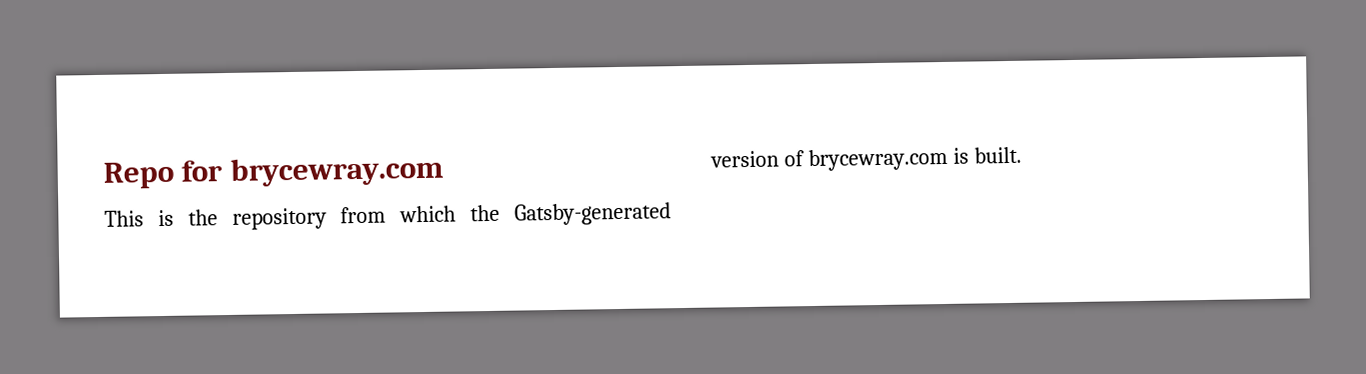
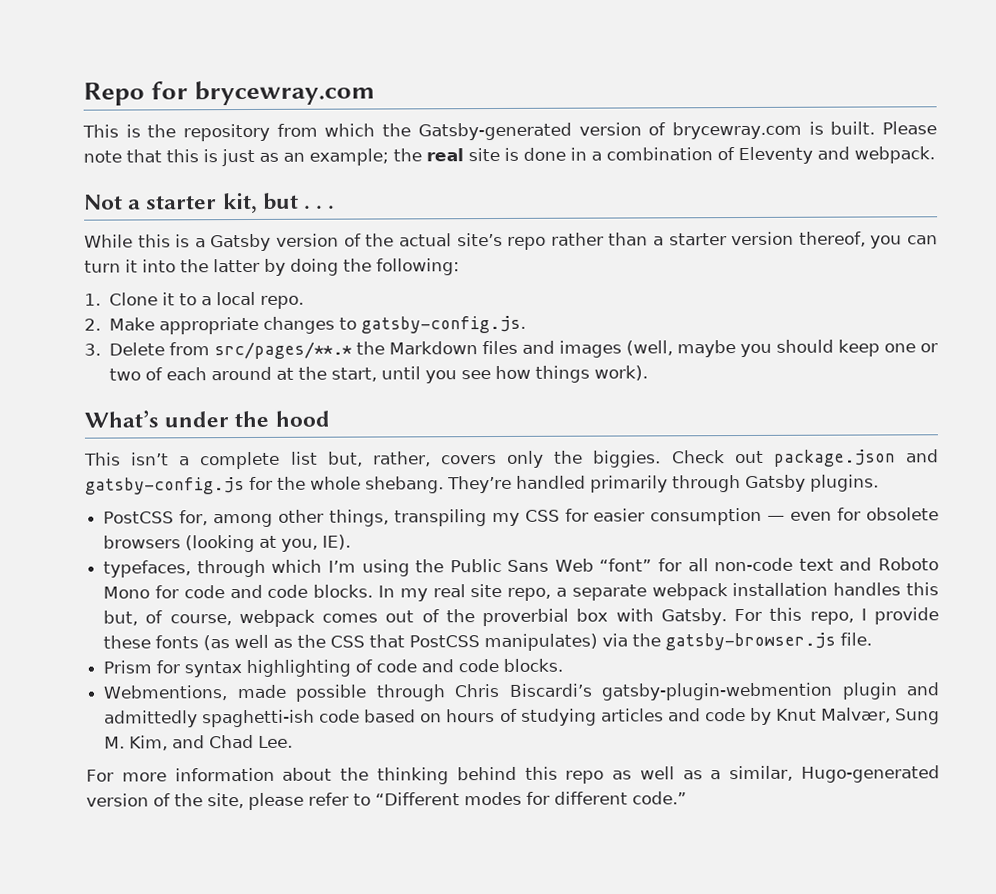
(1022, 155) none -> [882,121,938,135] [83,146,935,167] [83,192,336,214] [84,231,938,252] [84,258,460,276] [84,291,304,309] [84,315,526,335] [84,339,939,360] [108,365,648,384] [84,410,330,428] [84,449,939,470] [85,474,879,495] [103,507,940,528] [103,534,352,553] [103,557,940,578] [103,582,940,602] [103,607,940,628] [103,632,873,652] [103,658,564,678] [103,682,941,702] [104,707,941,728] [104,734,294,751] [86,765,941,785] [86,791,687,811] Please note that this is just as an example; the real site is done in a combination of Eleventy and webpack. // Not a starter kit, but . . . // While this is a Gatsby version of the actual site’s repo rather than a starter version thereof, you can turn it into the latter by doing the following: // 1. Clone it to a local repo. // 2. Make appropriate changes to gatsby-config.js. // 3. Delete from src/pages/**.* the Markdown files and images (well, maybe you should keep one or two of each around at the start, until you see how things work). // What’s under the hood // This isn’t a complete list but, rather, covers only the biggies. Check out package.json and gatsby-config.js for the whole shebang. They’re handled primarily through Gatsby plugins. // PostCSS for, among other things, transpiling my CSS for easier consumption — even for obsolete browsers (looking at you, IE). // typefaces, through which I’m using the Public Sans Web “font” for all non-code text and Roboto Mono for code and code blocks. In my real site repo, a separate webpack installation handles this but, of course, webpack comes out of the proverbial box with Gatsby. For this repo, I provide these fonts (as well as the CSS that PostCSS manipulates) via the gatsby-browser.js file. // Prism for syntax highlighting of code and code blocks. // Webmentions, made possible through Chris Biscardi’s gatsby-plugin-webmention plugin and admittedly spaghetti-ish code based on hours of studying articles and code by Knut Malvær, Sung M. Kim, and Chad Lee. // For more information about the thinking behind this repo as well as a similar, Hugo-generated version of the site, please refer to “Different modes for different code.”

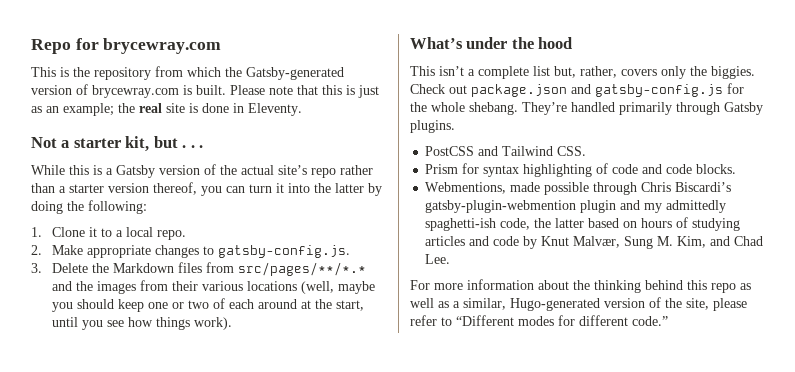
[591,146,935,165] a combination of Eleventy and webpack. -> [248,103,302,116] Eleventy.
[168,341,352,360] from src/pages/**.* -> (88, 268) none
[521,340,622,358] and images -> [205,262,366,276] [51,280,297,294] from src/pages/**/*.* and the images from their various locations
[179,507,940,528] [103,534,352,553] [103,557,940,578] [103,582,940,602] [103,607,940,628] [103,632,873,652] for, among other things, transpiling my CSS for easier consumption — even for obsolete browsers (looking at you, IE). // typefaces, through which I’m using the Public Sans Web “font” for all non-code text and Roboto Mono for code and code blocks. In my real site repo, a separate webpack installation handles this but, of course, webpack comes out of the proverbial box with Gatsby. For this repo, I provide these fonts (as well as the CSS that PostCSS manipulates) via the gatsby-browser.js file. -> [478,146,587,156] and Tailwind CSS.
(941, 689) none -> [644,203,663,213] my
[319,709,361,723] code -> [500,218,585,230] code, the latter

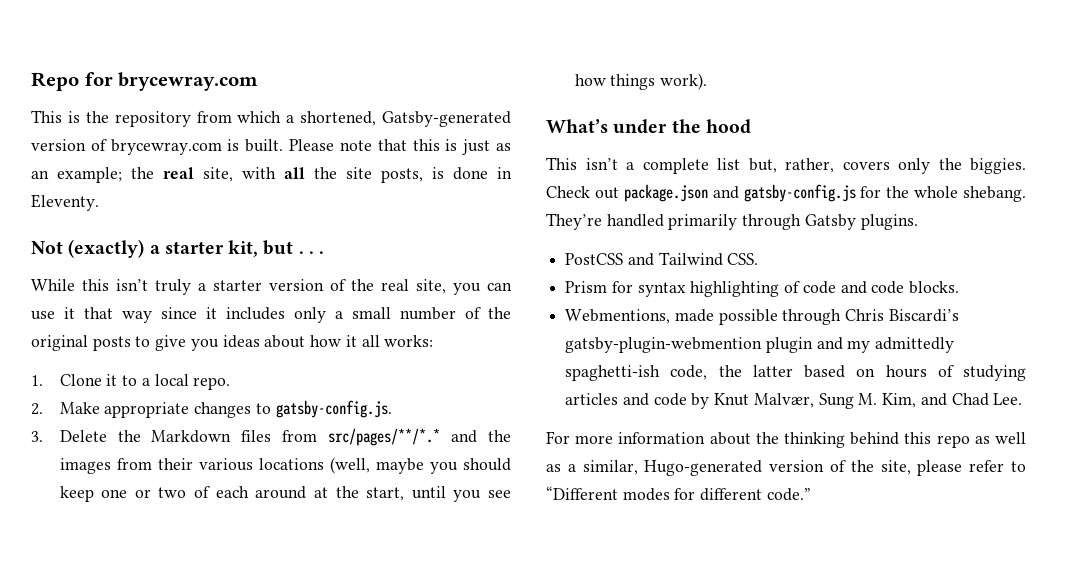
[225,67,242,77] the -> [286,111,377,126] a shortened,
[166,103,185,113] site -> [203,167,423,183] site, with all the site posts,
(57, 142) none -> [68,239,145,258] (exactly)
[93,164,373,178] [31,182,382,196] [31,200,147,214] is a Gatsby version of the actual site’s repo rather than a starter version thereof, you can turn it into the latter by doing the following: -> [116,279,512,295] [31,307,511,323] [31,335,434,351] isn’t truly a starter version of the real site, you can use it that way since it includes only a small number of the original posts to give you ideas about how it all works:

